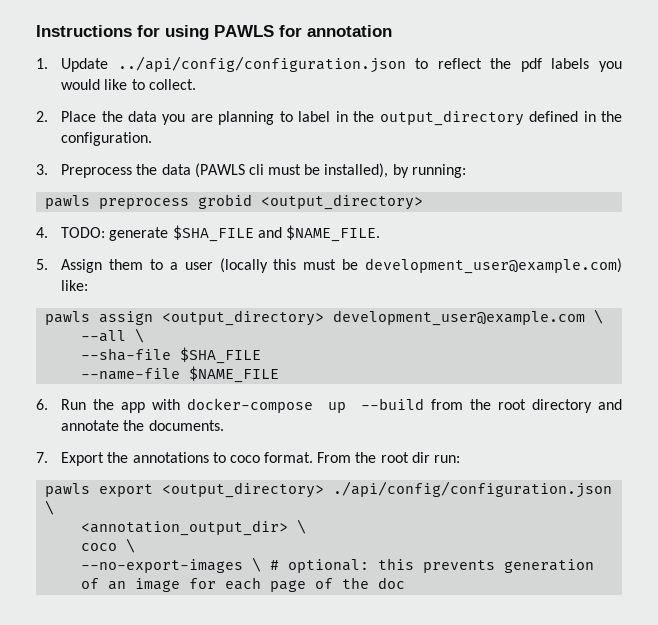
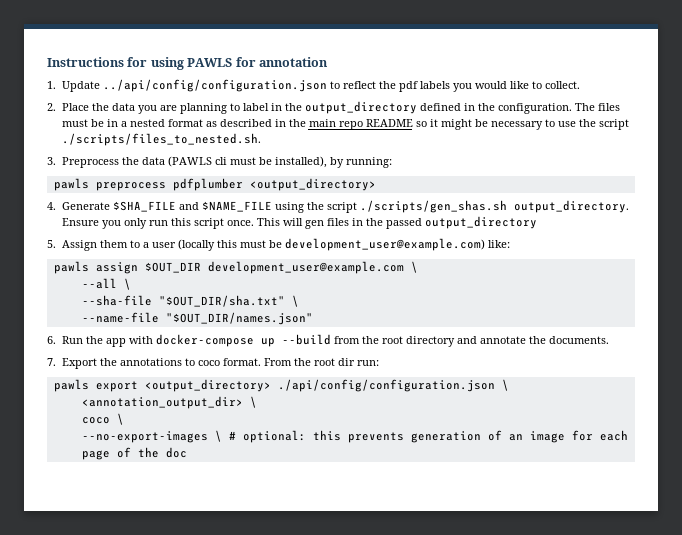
(153, 139) none -> [574,103,620,111] [61,119,629,130] [61,133,261,146] The files must be in a nested format as described in the main repo README so it might be necessary to use the script ./scripts/files_to_nested.sh.
[198,194,253,209] grobid -> [172,178,243,191] pdfplumber
[61,225,380,242] TODO: generate $SHA_FILE and $NAME_FILE. -> [61,200,629,213] [61,216,537,229] Generate $SHA_FILE and $NAME_FILE using the script ./scripts/gen_shas.sh output_directory. Ensure you only run this script once. This will gen files in the passed output_directory
[162,310,325,326] <output_directory> -> [144,262,201,273] $OUT_DIR
[180,347,262,364] $SHA_FILE -> [158,295,299,307] "$OUT_DIR/sha.txt" \
[189,366,280,383] $NAME_FILE -> [165,312,313,325] "$OUT_DIR/names.json"

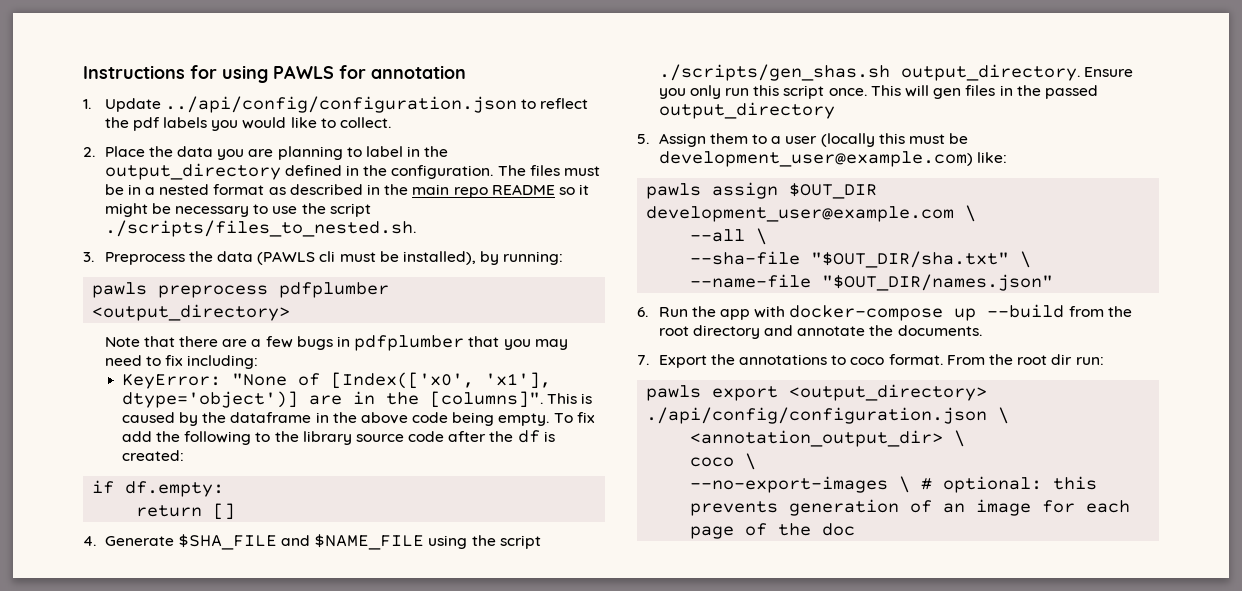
(376, 184) none -> [104,335,568,351] [104,355,259,369] [121,372,551,389] [121,391,593,408] [121,412,595,426] [121,430,555,445] [121,450,184,461] [92,480,225,497] [136,503,236,520] // Note that there are a few bugs in pdfplumber that you may need to fix including: // KeyError: "None of [Index(['x0', 'x1'], dtype='object')] are in the [columns]". This is caused by the dataframe in the above code being empty. To fix add the following to the library source code after the df is created: // if df.empty: // return []

